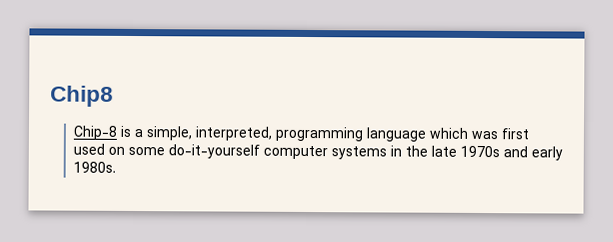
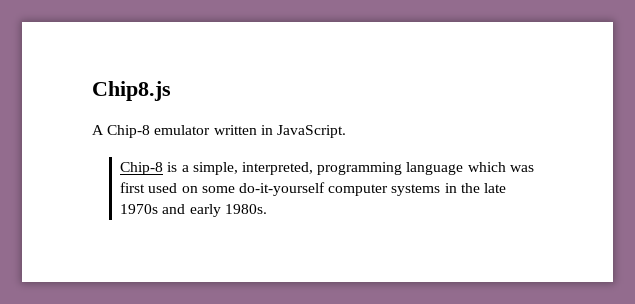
[50,85,114,107] Chip8 -> [92,81,171,101] [92,125,346,138] Chip8.js // A Chip-8 emulator written in JavaScript.

